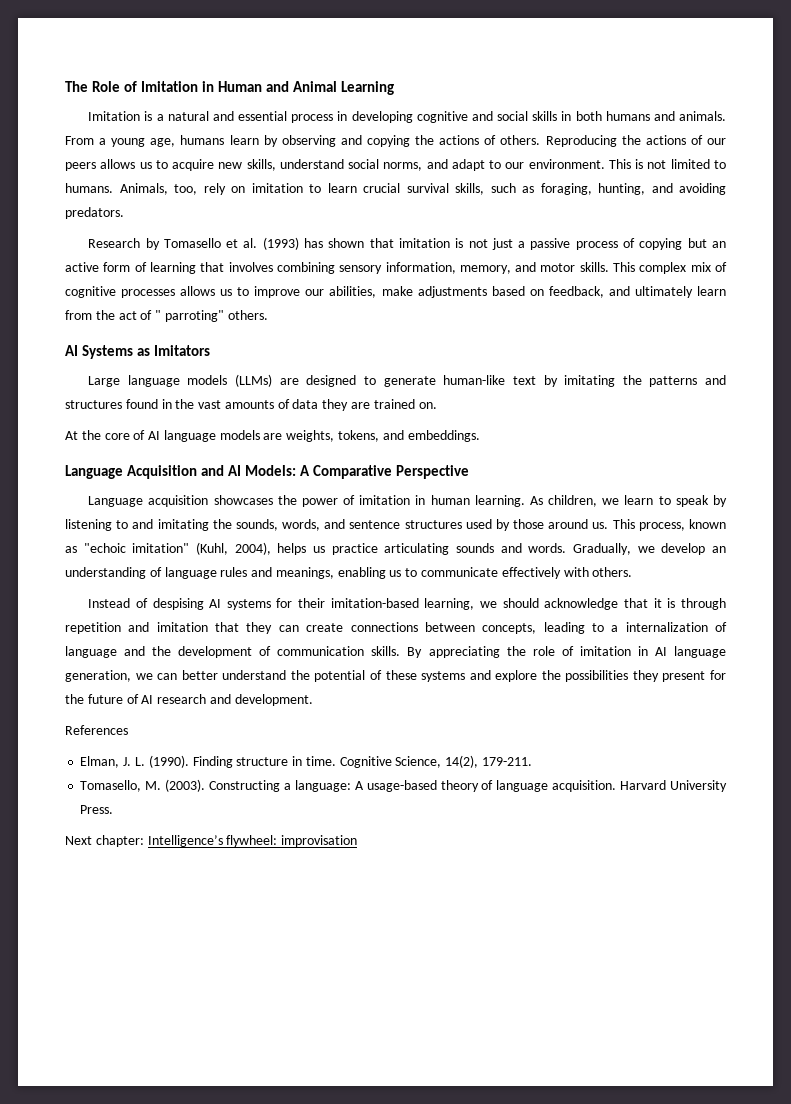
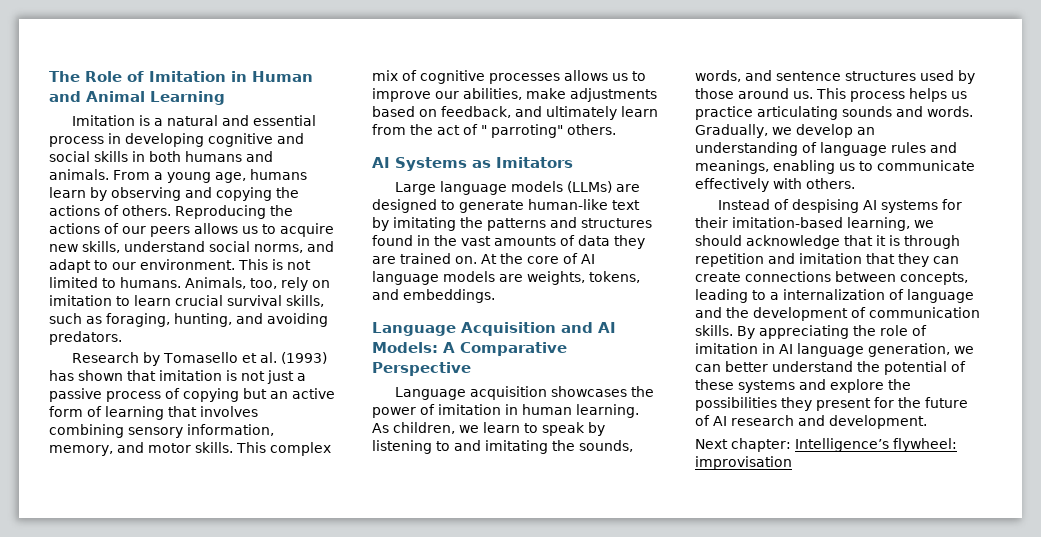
(437, 405) // -> (477, 260) none
[638,519,726,531] [65,542,271,555] process, known as "echoic imitation" (Kuhl, 2004), -> [850,91,905,102] process
[65,725,128,735] [80,755,532,768] [80,779,727,792] [80,805,114,814] // References // Elman, J. L. (1990). Finding structure in time. Cognitive Science, 14(2), 179-211. // Tomasello, M. (2003). Constructing a language: A usage-based theory of language acquisition. Harvard University Press. -> (927, 422) none

